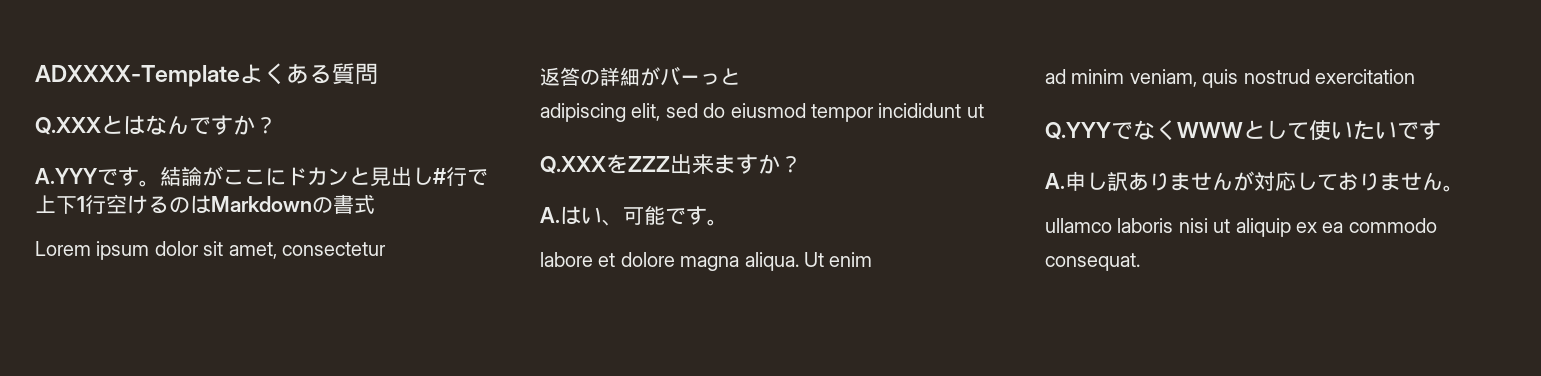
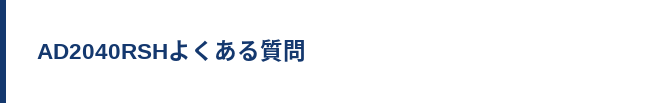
[35,65,240,87] ADXXXX-Template -> [37,44,168,59] AD2040RSH
[35,115,277,135] [35,166,488,187] [35,194,375,214] [35,241,386,260] [540,66,740,86] [540,103,984,122] [540,154,802,174] [540,205,728,226] [540,252,873,271] [1045,69,1415,88] [1045,120,1441,141] [1045,171,1464,192] [1045,218,1437,237] [1045,253,1140,271] // Q.XXXとはなんですか？ // A.YYYです。結論がここにドカンと見出し#行で上下1行空けるのはMarkdownの書式 // Lorem ipsum dolor sit amet, consectetur // 返答の詳細がバーっと // adipiscing elit, sed do eiusmod tempor incididunt ut // Q.XXXをZZZ出来ますか？ // A.はい、可能です。 // labore et dolore magna aliqua. Ut enim // ad minim veniam, quis nostrud exercitation // Q.YYYでなくWWWとして使いたいです // A.申し訳ありませんが対応しておりません。 // ullamco laboris nisi ut aliquip ex ea commodo consequat. -> (306, 51) none

